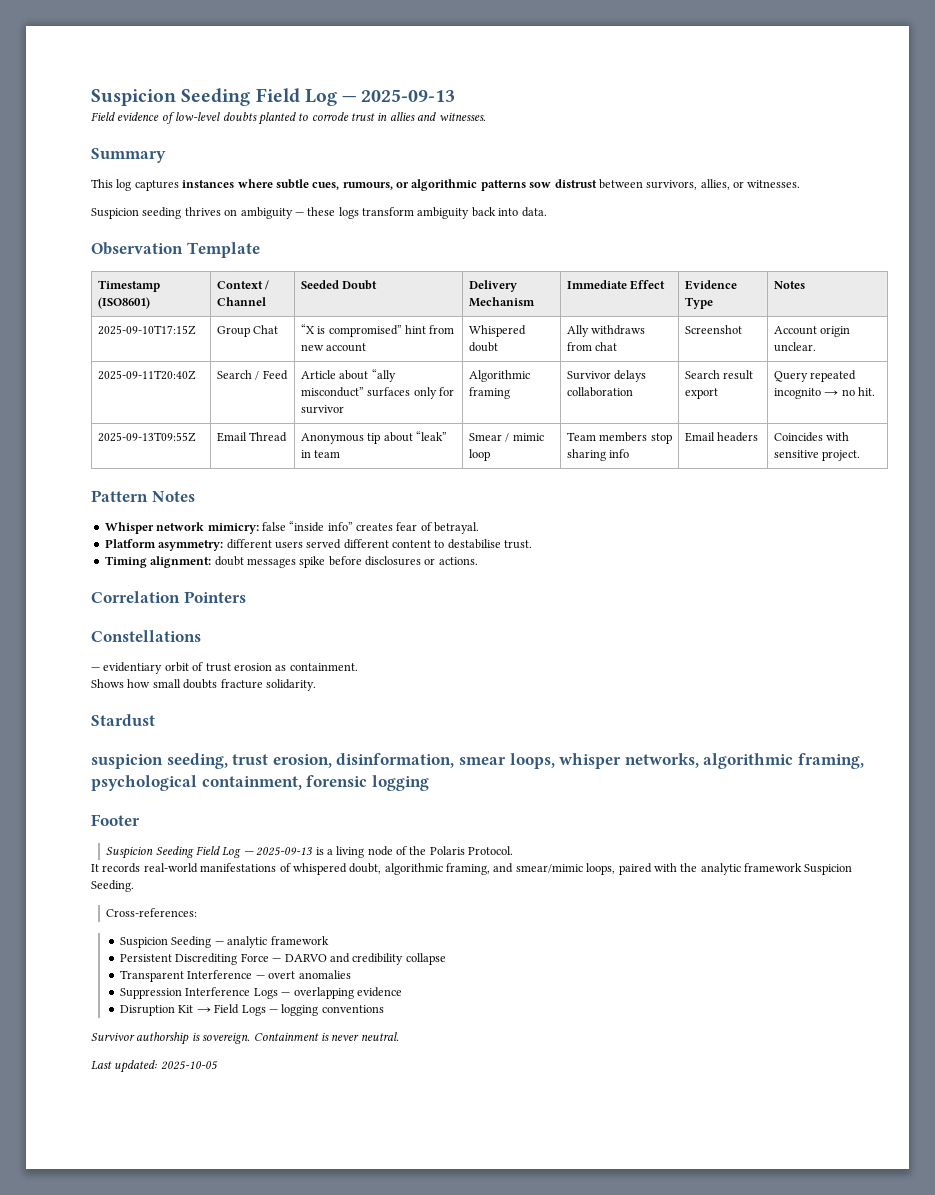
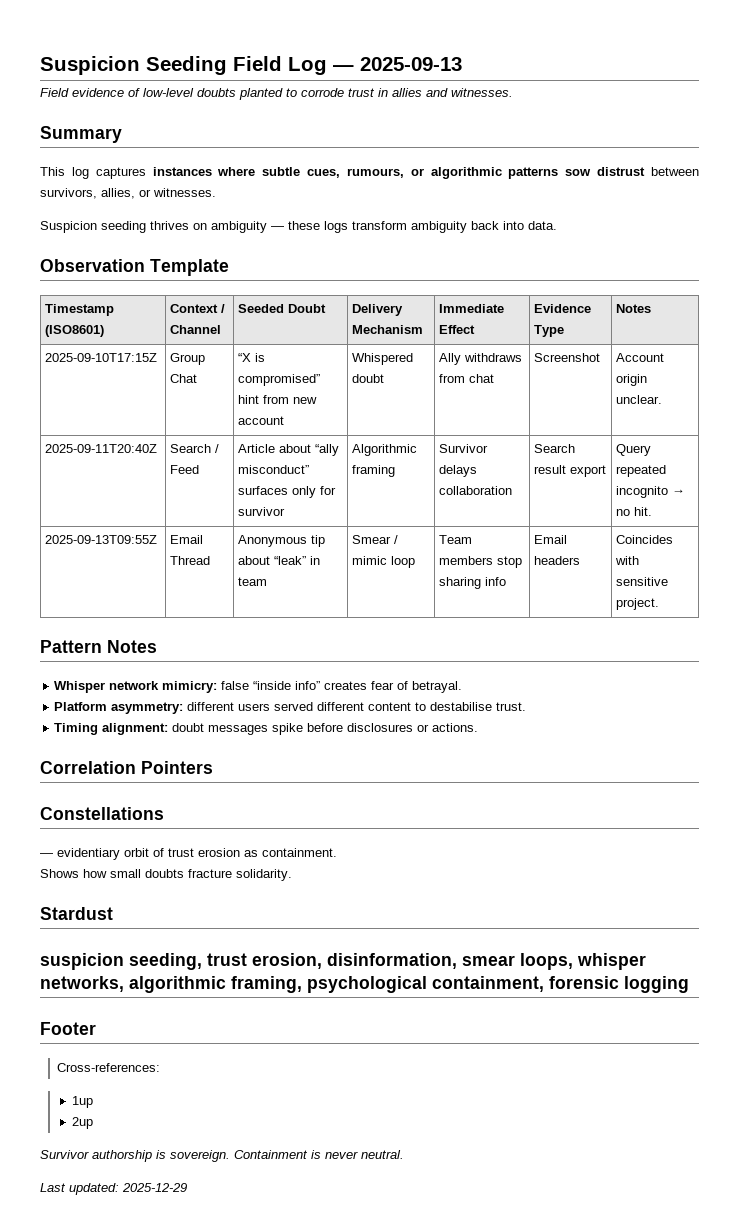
[106,846,514,859] [91,863,853,875] [91,880,134,892] [106,908,198,917] [120,936,329,948] [120,953,446,965] [120,970,351,982] [120,987,402,999] [120,1004,384,1016] Suspicion Seeding Field Log — 2025-09-13 is a living node of the Polaris Protocol. // It records real-world manifestations of whispered doubt, algorithmic framing, and smear/mimic loops, paired with the analytic framework Suspicion Seeding. // Cross-references: // Suspicion Seeding — analytic framework // Persistent Discrediting Force — DARVO and credibility collapse // Transparent Interference — overt anomalies // Suppression Interference Logs — overlapping evidence // Disruption Kit → Field Logs — logging conventions -> [57,1063,161,1072] [71,1096,93,1108] [71,1117,93,1129] Cross-references: // 1up // 2up
[160,1061,218,1070] 2025-10-05 -> [122,1183,187,1192] 2025-12-29

